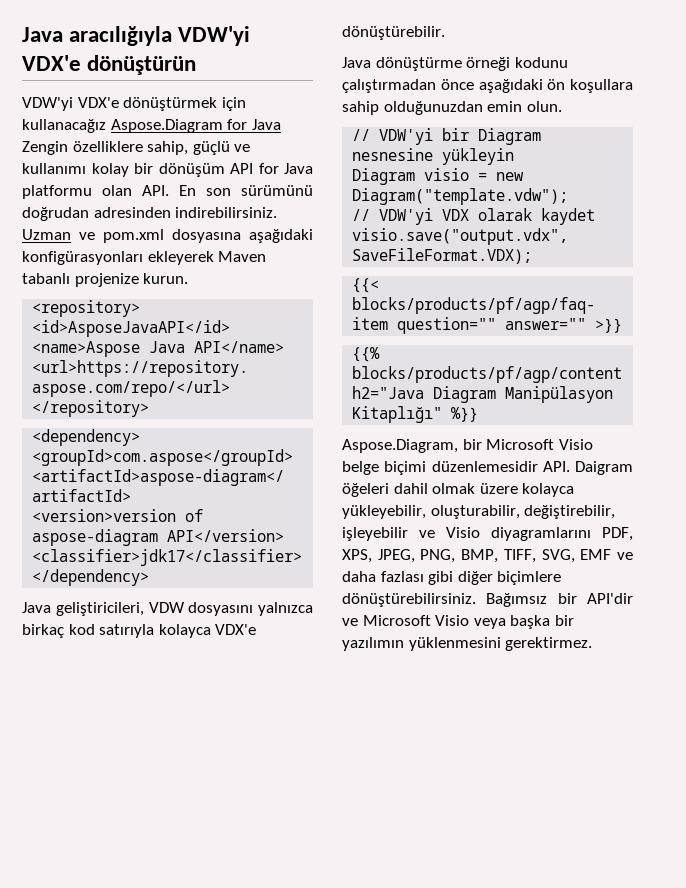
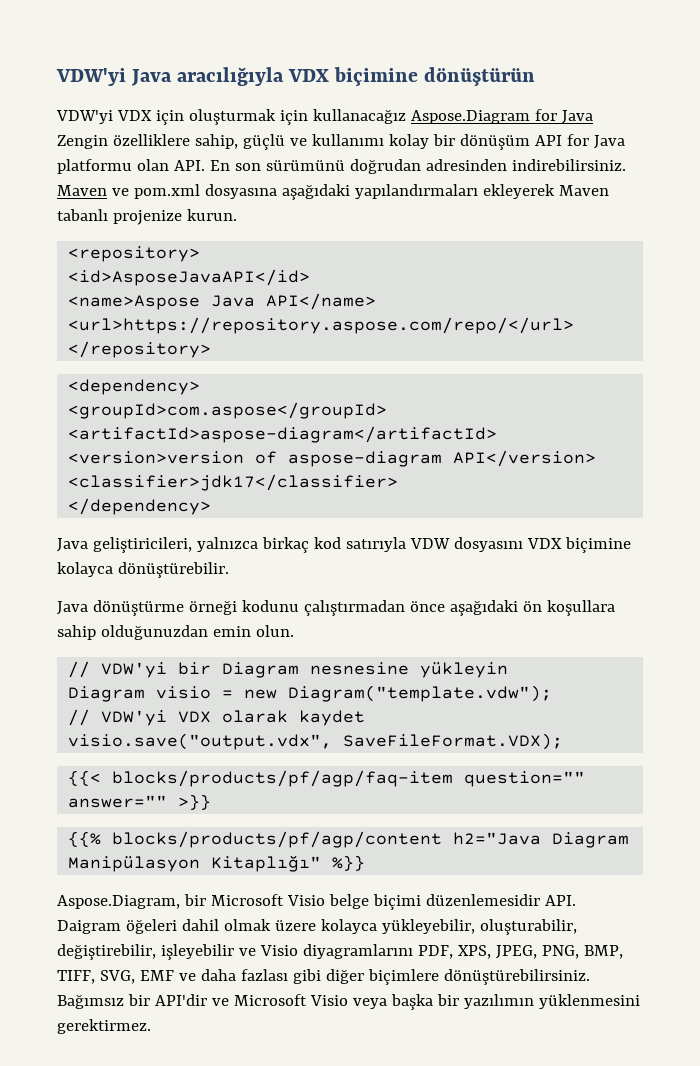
(22, 34) none -> [56,68,126,86] VDW'yi
[178,26,251,46] [22,55,81,71] VDW'yi VDX'e -> [288,67,419,86] VDX biçimine
[77,97,218,111] VDX'e dönüştürmek -> [116,109,276,125] VDX için oluşturmak
[22,229,71,240] Uzman -> [57,185,107,196] Maven
[22,251,143,265] konfigürasyonları -> [354,184,478,199] yapılandırmaları
[148,602,254,616] VDW dosyasını -> (192, 545) none
[158,624,257,638] kolayca VDX'e -> [409,537,631,553] [57,562,113,577] VDW dosyasını VDX biçimine kolayca

